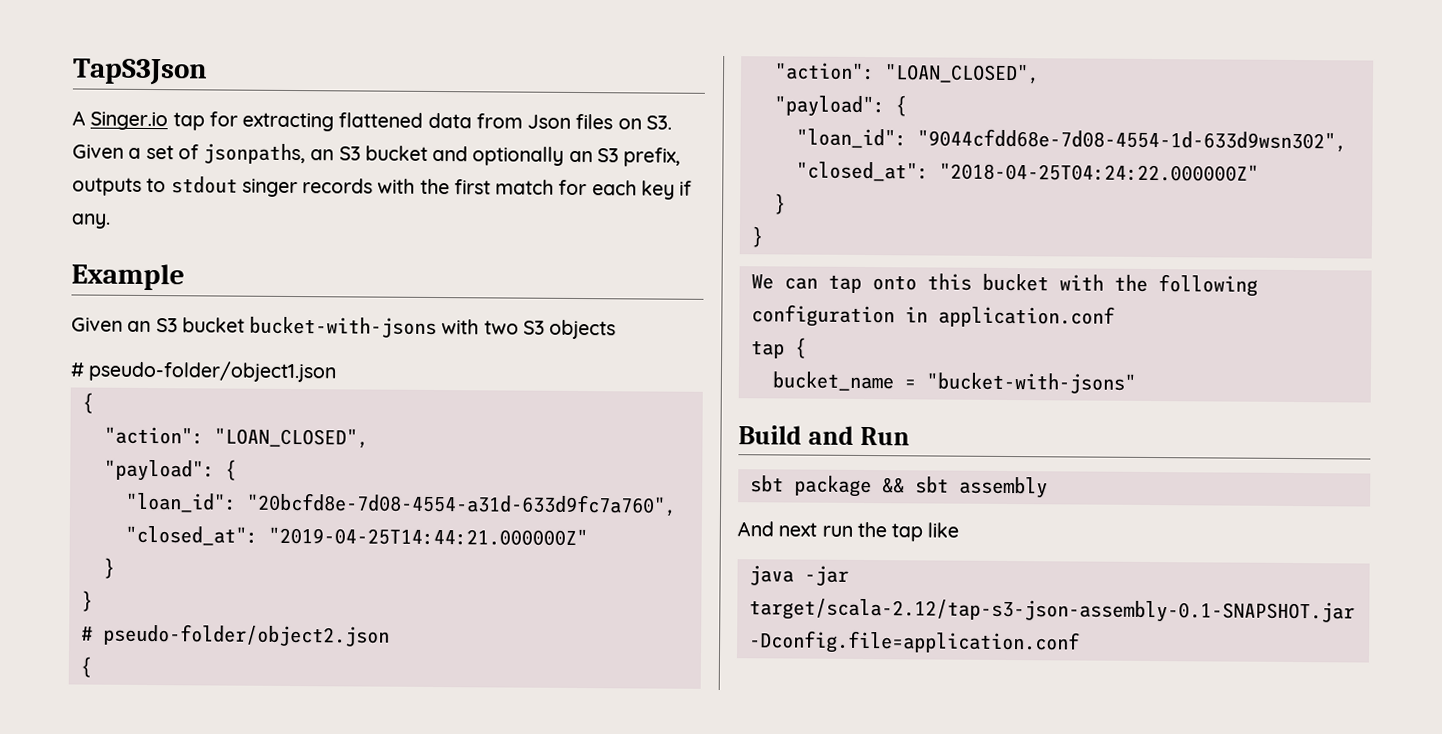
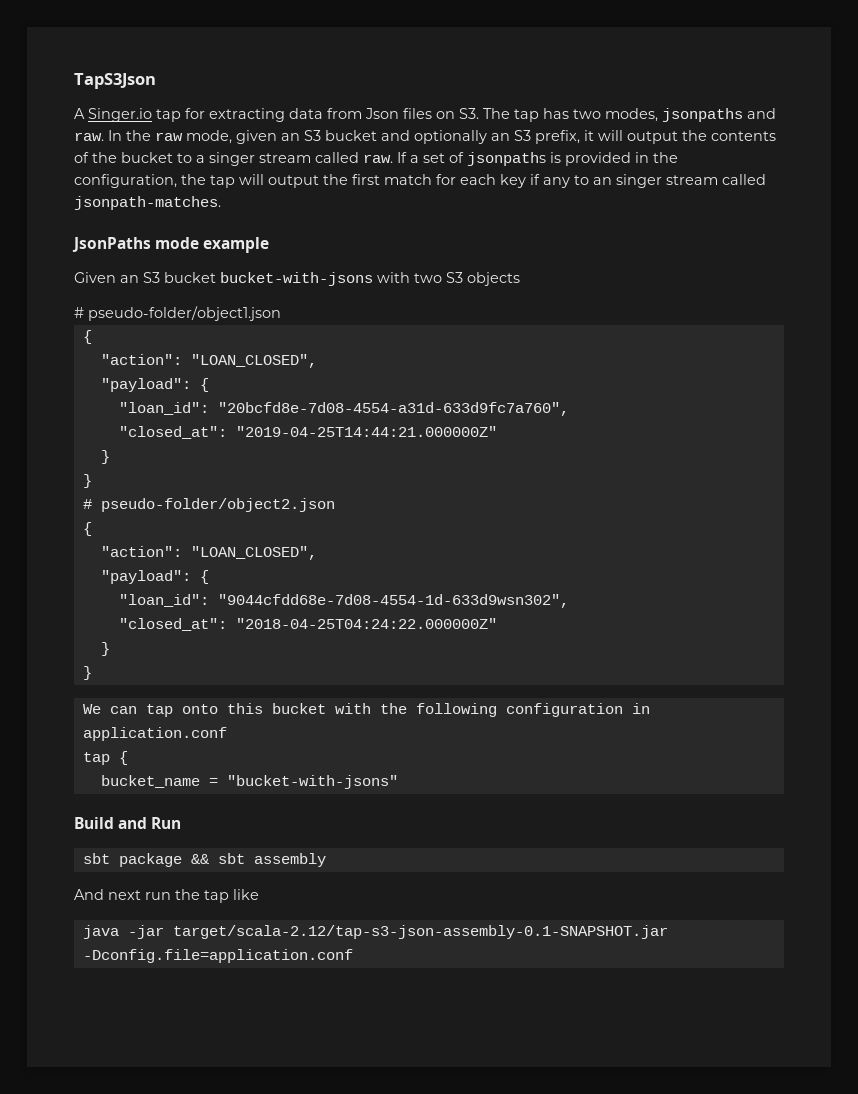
[338,112,424,128] flattened -> (285, 115) none
[72,143,307,165] Given a set of jsonpaths, -> [483,108,776,122] [74,130,277,144] The tap has two modes, jsonpaths and raw. In the raw mode, given
[72,176,416,198] outputs to stdout singer records with -> [584,130,776,144] [74,152,678,166] [74,174,319,188] it will output the contents of the bucket to a singer stream called raw. If a set of jsonpaths is provided in the configuration, the tap will output
[71,213,111,229] [71,263,185,291] any. // Example -> [543,174,766,188] [74,196,221,210] [72,237,270,253] any to an singer stream called jsonpath-matches. // JsonPaths mode example

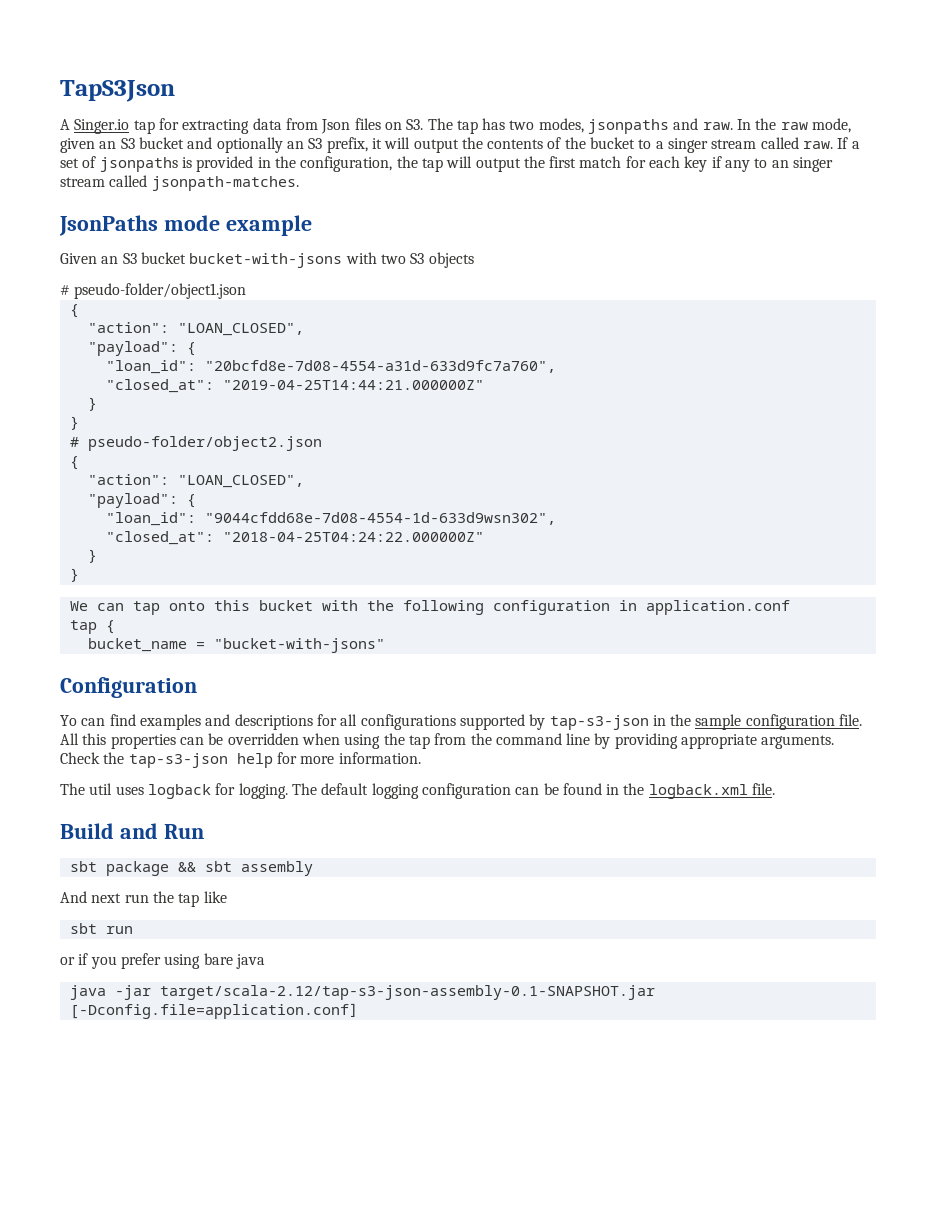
(398, 782) none -> [60,677,197,698] [60,714,863,730] [60,733,835,749] [60,752,421,768] [60,783,776,799] // Configuration // Yo can find examples and descriptions for all configurations supported by tap-s3-json in the sample configuration file. All this properties can be overridden when using the tap from the command line by providing appropriate arguments. Check the tap-s3-json help for more information. // The util uses logback for logging. The default logging configuration can be found in the logback.xml file.
(259, 894) none -> [69,923,133,934] [60,953,265,969] // sbt run // or if you prefer using bare java
[82,949,353,963] -Dconfig.file=application.conf -> [69,1003,358,1019] [-Dconfig.file=application.conf]

